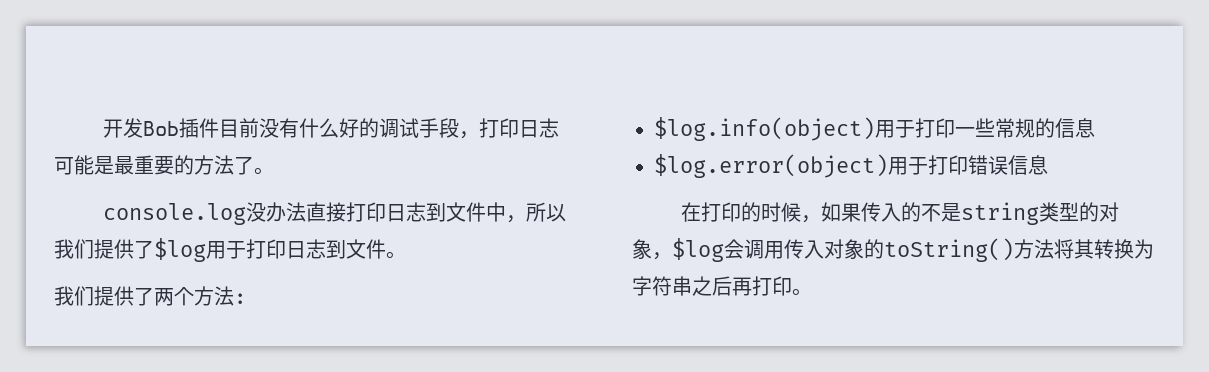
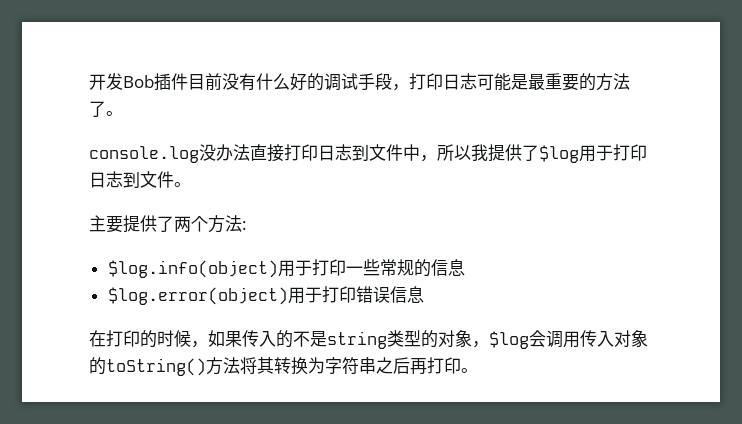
[74,239,94,259] 们 -> (488, 152) none
[54,286,94,306] 我们 -> [89,215,123,233] 主要

